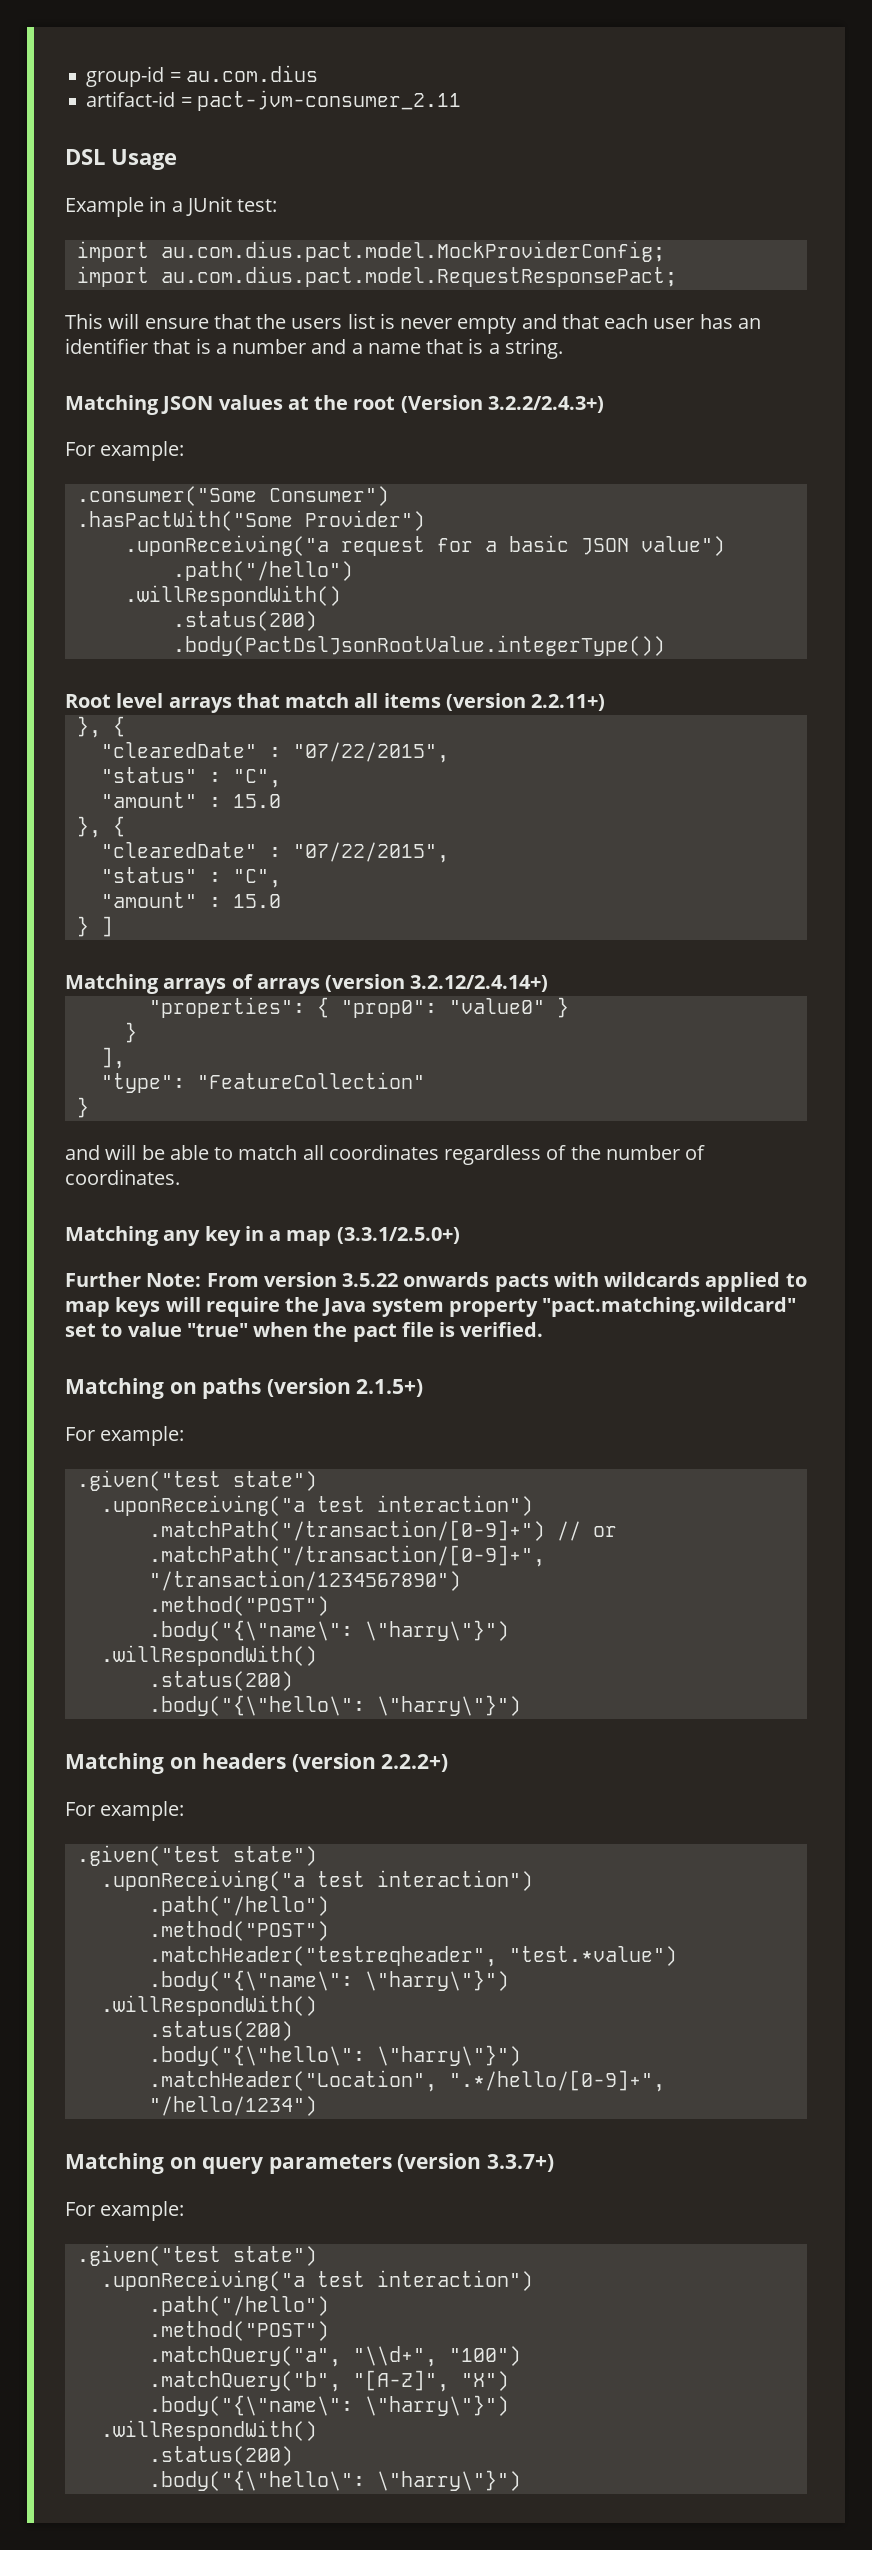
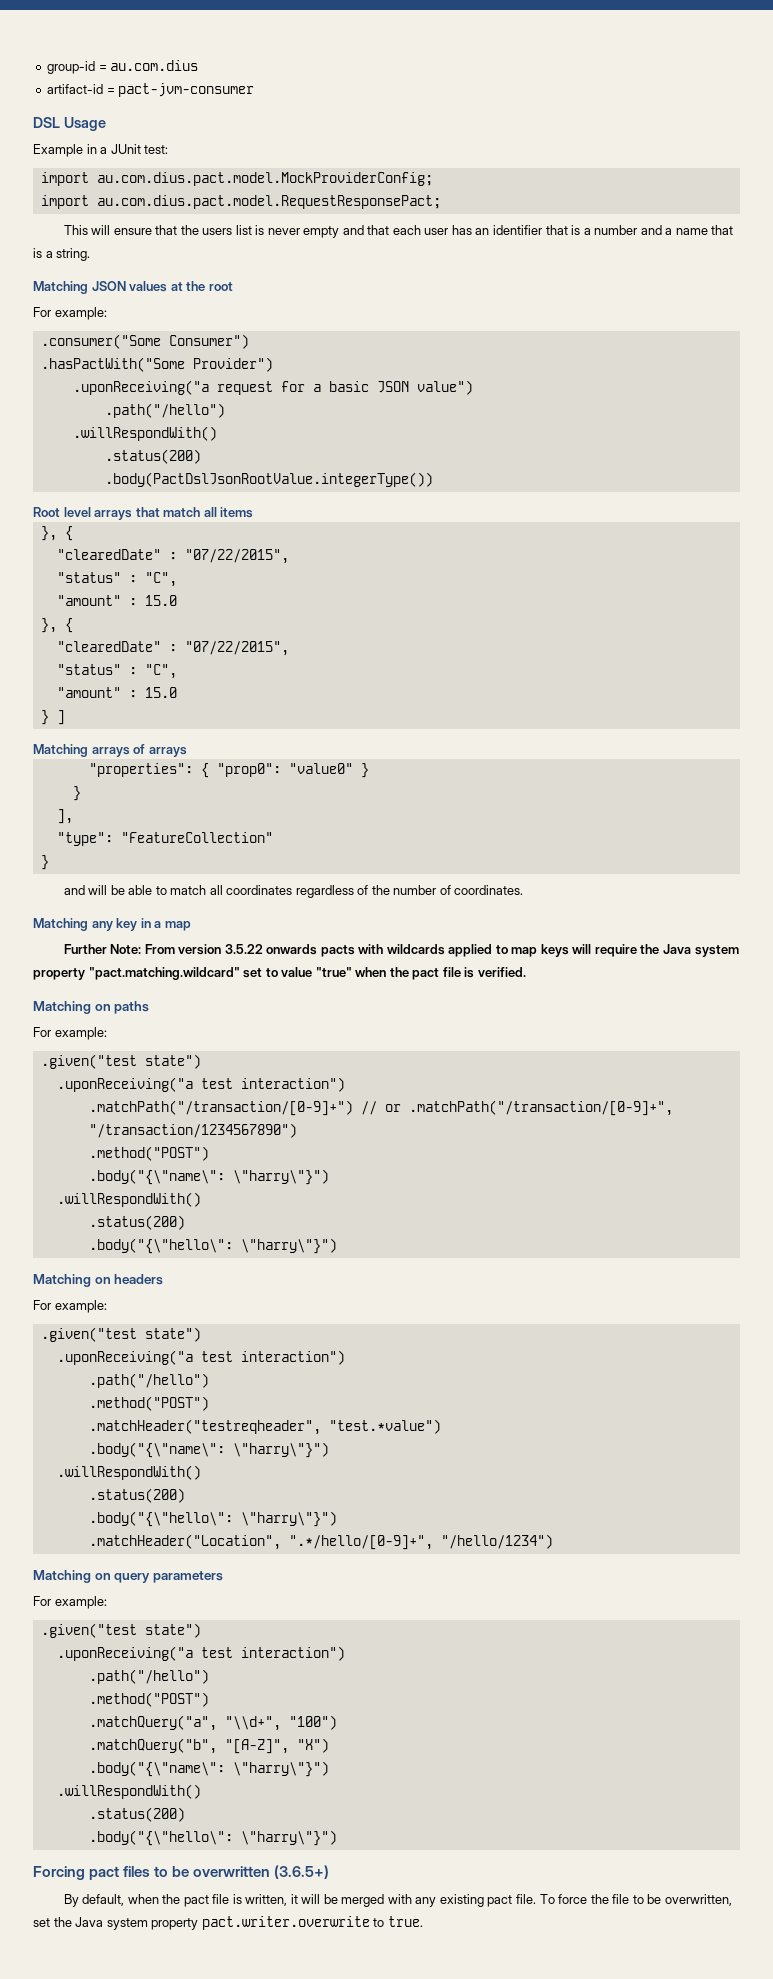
[196,90,461,111] pact-jvm-consumer_2.11 -> [118,83,255,97] pact-jvm-consumer
[400,395,604,413] (Version 3.2.2/2.4.3+) -> (233, 286) none
[445,693,606,711] (version 2.2.11+) -> (254, 512) none
[325,974,549,992] (version 3.2.12/2.4.14+) -> (187, 752) none
[336,1227,460,1244] (3.3.1/2.5.0+) -> (191, 926) none
[266,1378,424,1397] (version 2.1.5+) -> (150, 1007) none
[291,1753,449,1772] (version 2.2.2+) -> (164, 1279) none
[397,2153,554,2172] (version 3.3.7+) -> (223, 1577) none
(521, 2480) none -> [33,1865,330,1880] [63,1894,732,1907] [33,1916,423,1930] // Forcing pact files to be overwritten (3.6.5+) // By default, when the pact file is written, it will be merged with any existing pact file. To force the file to be overwritten, set the Java system property pact.writer.overwrite to true.

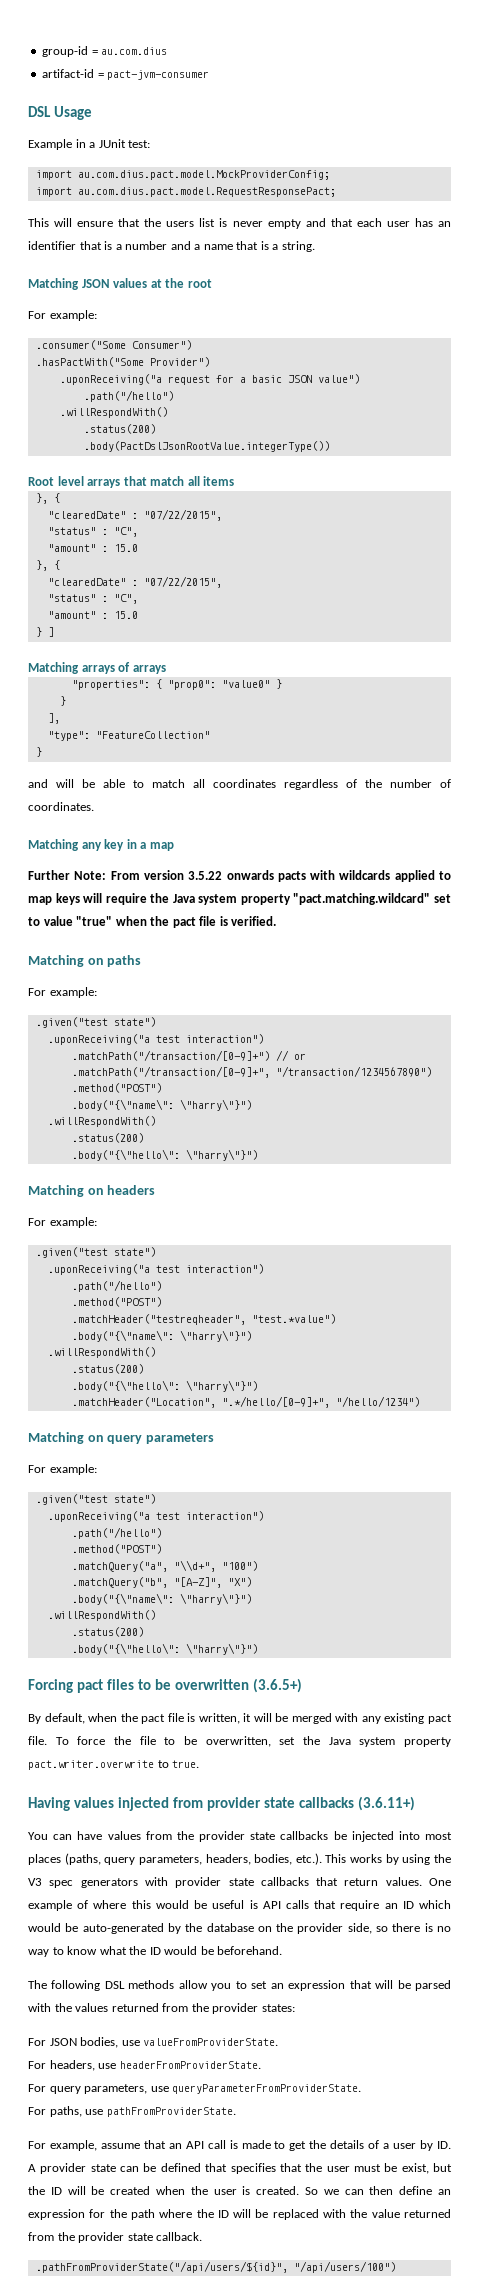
(423, 1921) none -> [28,1796,416,1811] [28,1831,453,1842] [28,1853,451,1865] [28,1877,452,1888] [28,1900,452,1911] [28,1923,452,1934] [28,1946,283,1957] [28,1980,451,1991] [28,2003,295,2014] [28,2037,279,2048] [28,2060,261,2071] [28,2084,362,2094] [28,2106,236,2117] [28,2140,451,2151] [28,2163,452,2174] [28,2186,452,2195] [28,2209,452,2220] [28,2232,203,2243] [35,2261,396,2273] // Having values injected from provider state callbacks (3.6.11+) // You can have values from the provider state callbacks be injected into most places (paths, query parameters, headers, bodies, etc.). This works by using the V3 spec generators with provider state callbacks that return values. One example of where this would be useful is API calls that require an ID which would be auto-generated by the database on the provider side, so there is no way to know what the ID would be beforehand. // The following DSL methods allow you to set an expression that will be parsed with the values returned from the provider states: // For JSON bodies, use valueFromProviderState. // For headers, use headerFromProviderState. // For query parameters, use queryParameterFromProviderState. // For paths, use pathFromProviderState. // For example, assume that an API call is made to get the details of a user by ID. A provider state can be defined that specifies that the user must be exist, but the ID will be created when the user is created. So we can then define an expression for the path where the ID will be replaced with the value returned from the provider state callback. // .pathFromProviderState("/api/users/${id}", "/api/users/100")

